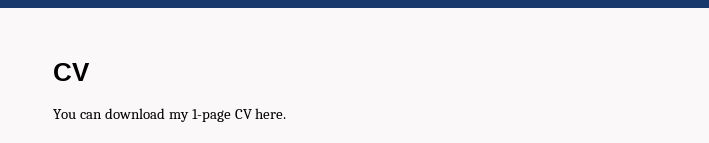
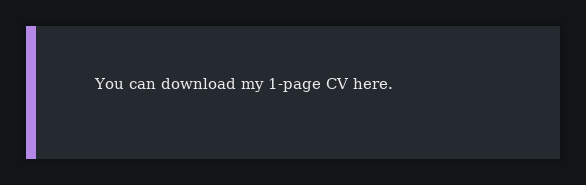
[53,63,90,81] CV // -> (94, 83) none

